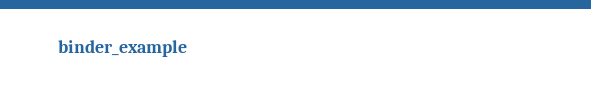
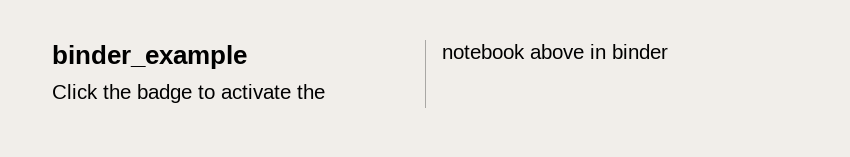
(187, 48) none -> [52,84,325,103] [442,44,668,59] // Click the badge to activate the notebook above in binder

